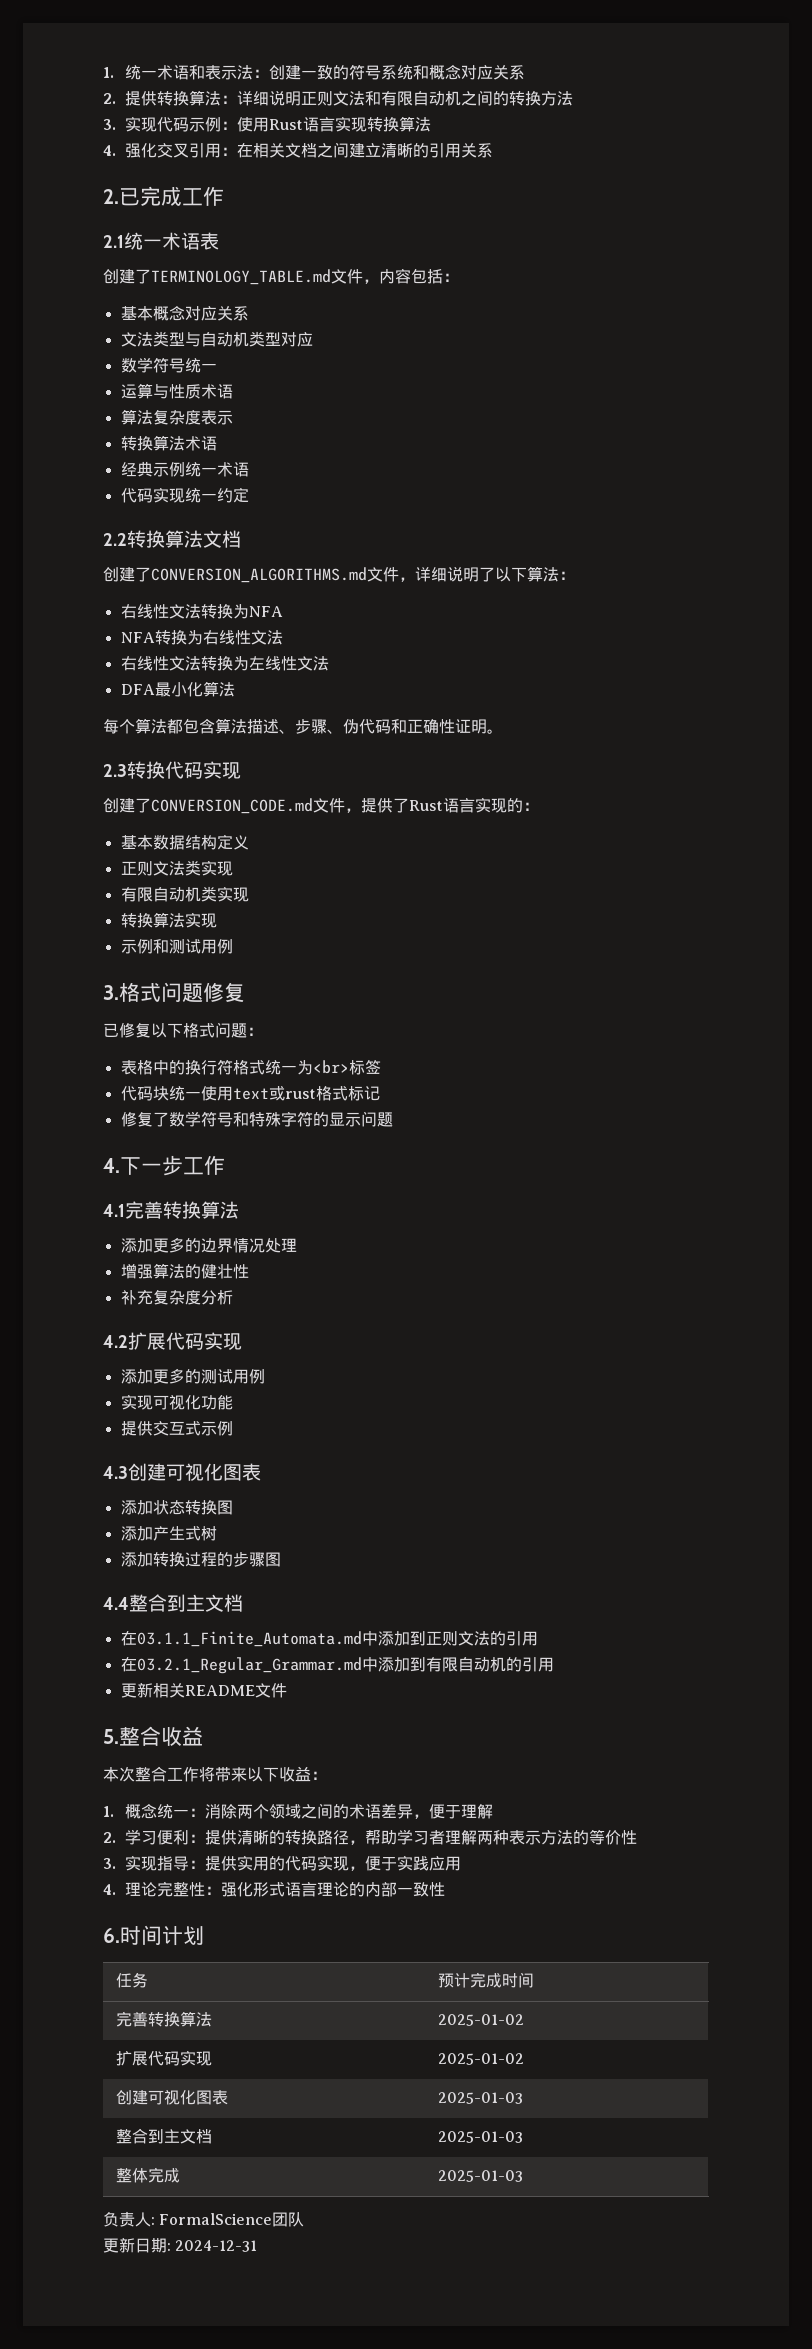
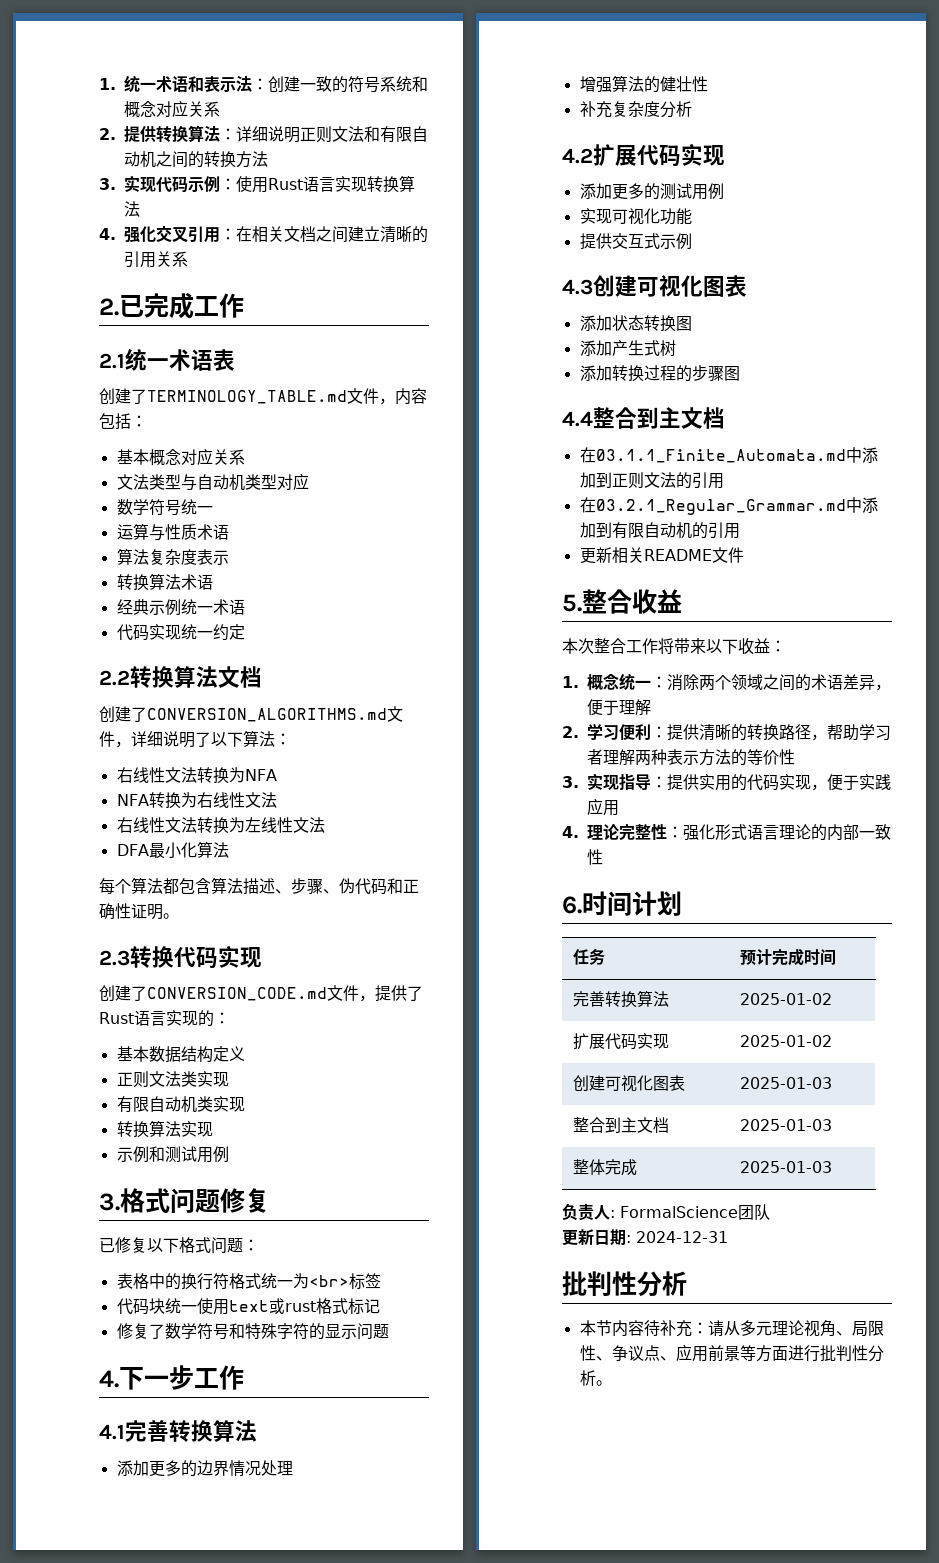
(258, 2246) none -> [562,1271,687,1297] [579,1320,884,1337] [579,1344,884,1362] [579,1370,612,1386] // 批判性分析 // 本节内容待补充：请从多元理论视角、局限性、争议点、应用前景等方面进行批判性分析。

